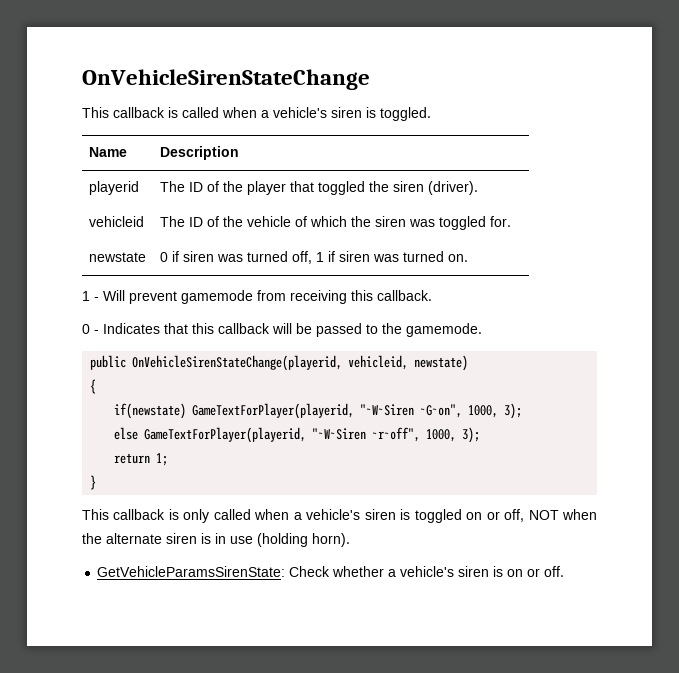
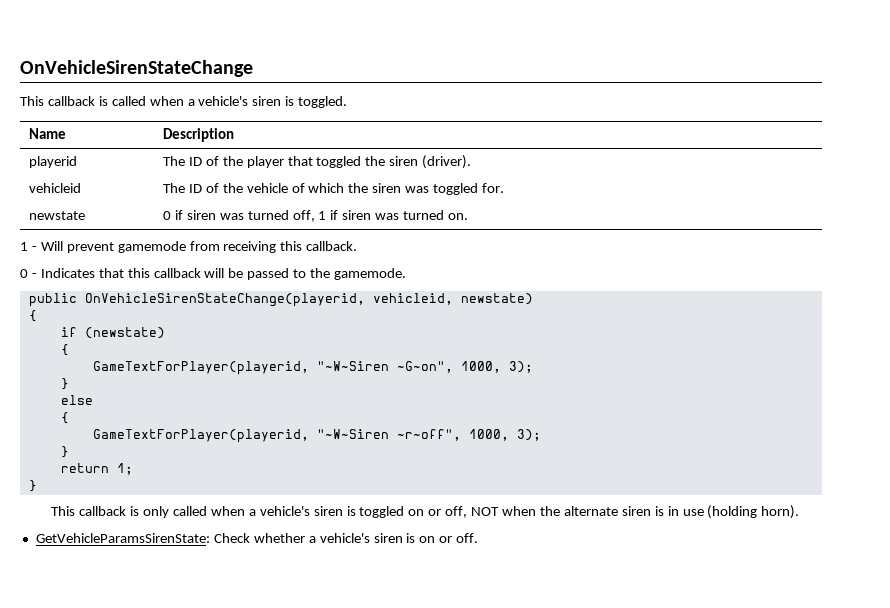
[114,403,187,419] if(newstate) -> [60,327,165,339] [60,344,69,356] if (newstate) // { //
(523, 411) none -> [60,378,69,390] // }
(139, 433) none -> [60,412,69,424] // { //
(481, 435) none -> [60,446,69,458] // }

